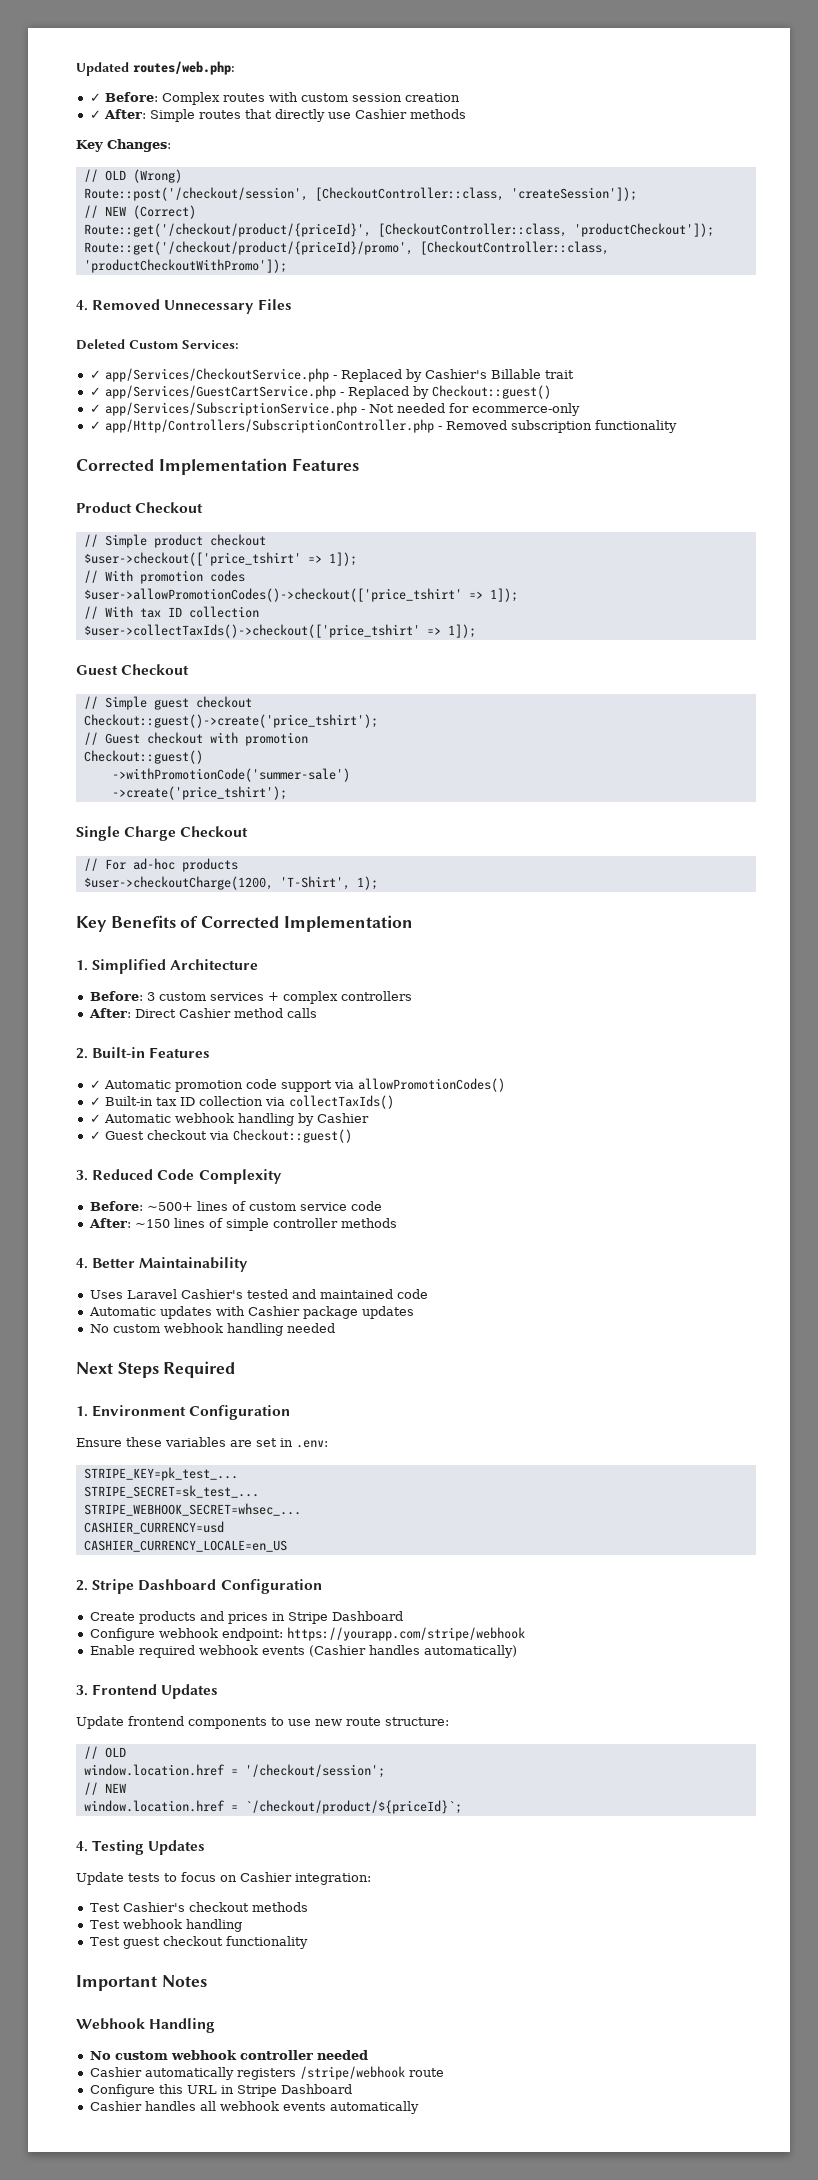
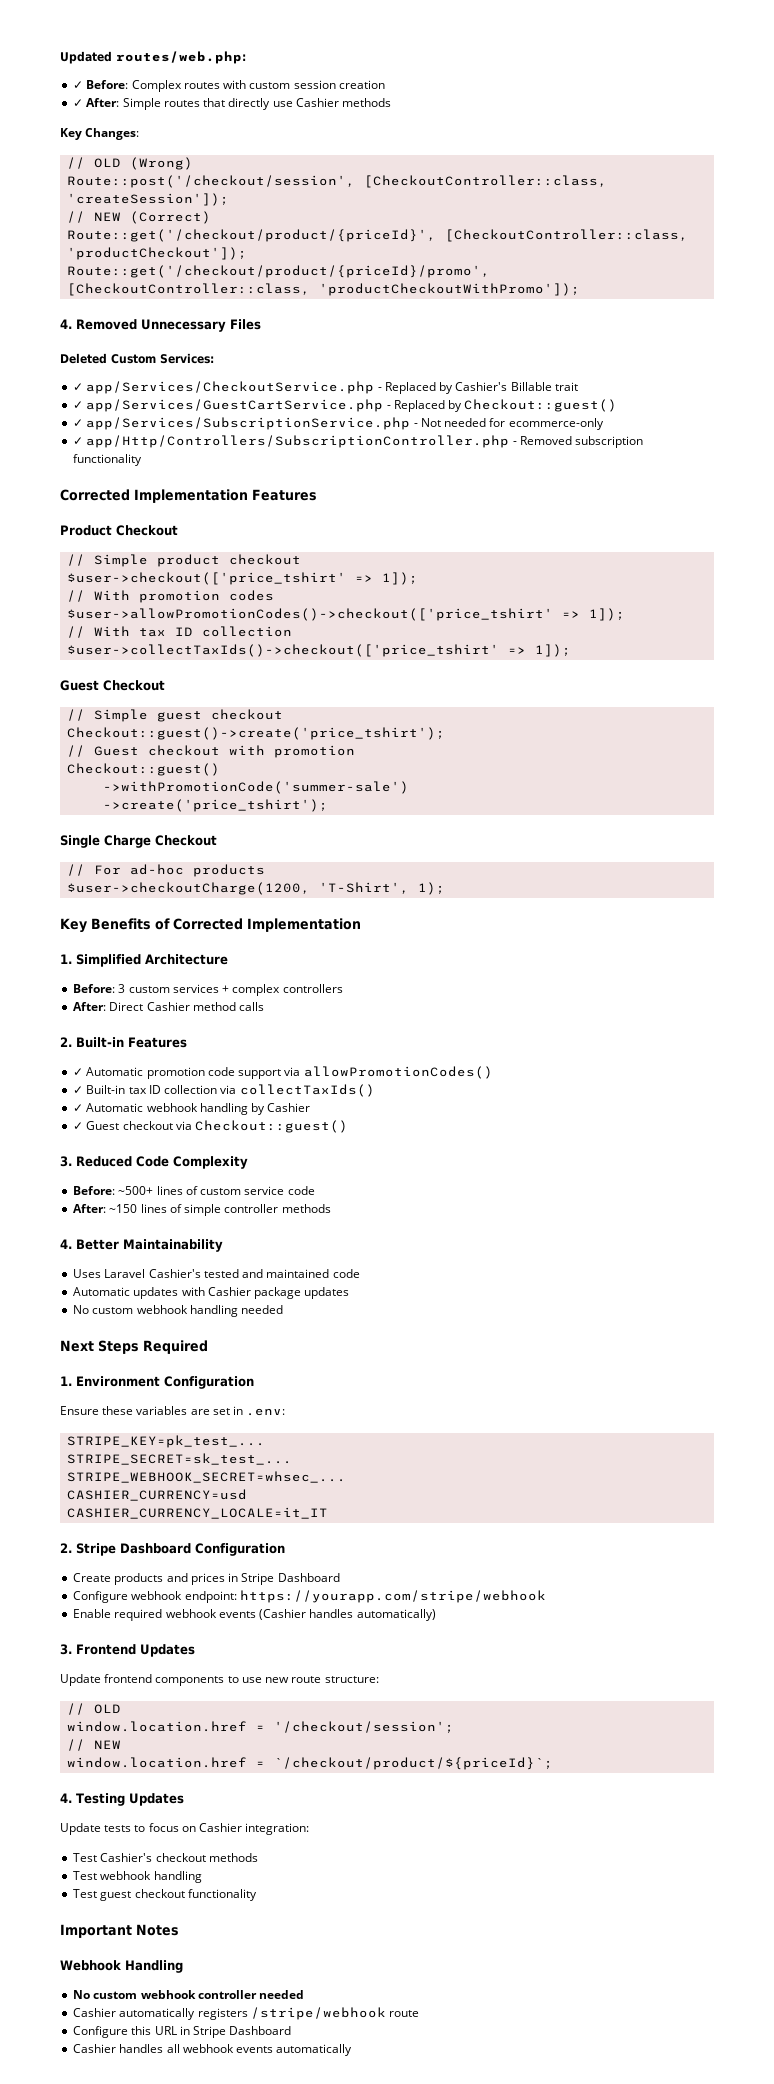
[83,1540,287,1552] CASHIER_CURRENCY_LOCALE=en_US -> [67,1507,329,1519] CASHIER_CURRENCY_LOCALE=it_IT

